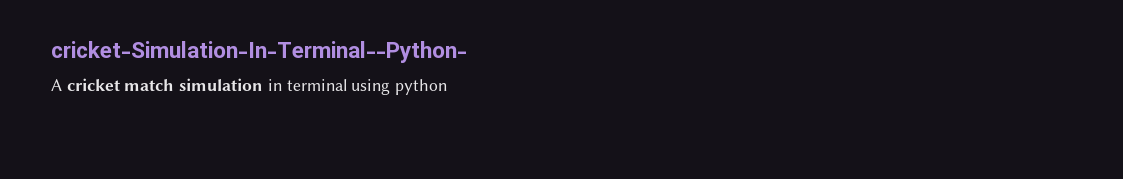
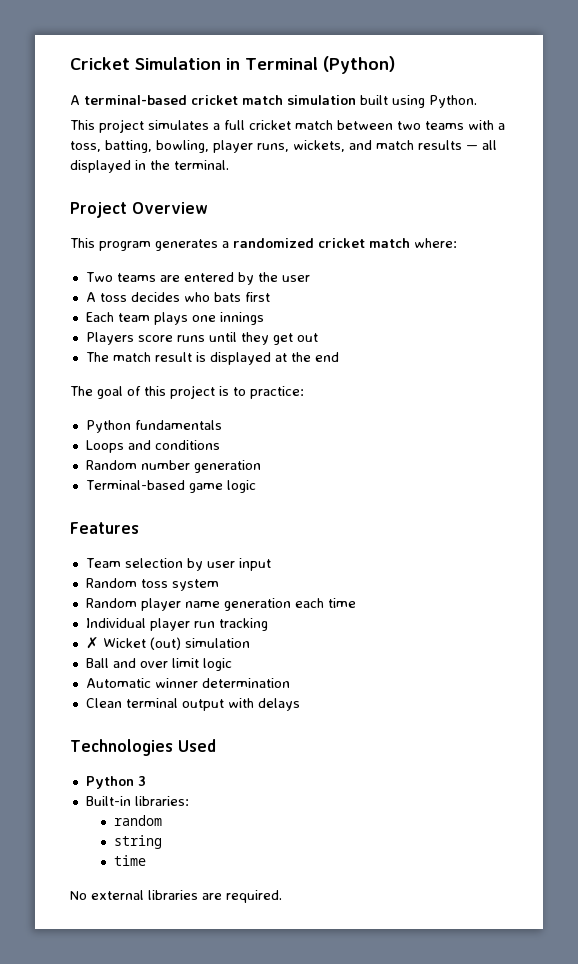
[51,41,467,63] [51,79,62,91] cricket-Simulation-In-Terminal--Python- // A -> [70,56,395,74] [70,95,187,105] Cricket Simulation in Terminal (Python) // A terminal-based
[267,79,448,95] in terminal using python -> [360,95,477,108] [70,119,505,133] [70,140,497,153] [70,160,229,173] [70,202,208,218] [70,238,457,251] [85,272,310,285] [85,292,270,302] [85,312,264,325] [85,332,318,345] [85,352,339,365] [70,385,304,399] [85,420,222,433] [85,440,220,453] [85,460,261,473] [85,480,256,493] [70,522,139,534] [85,558,271,571] [85,578,219,591] [85,598,356,611] [85,618,268,631] [85,637,250,650] [85,658,232,671] [85,678,290,688] [85,698,300,711] [70,739,216,756] [85,776,146,789] [85,796,189,806] [114,815,163,826] [114,835,163,849] [114,855,147,866] [70,890,282,903] built using Python. // This project simulates a full cricket match between two teams with a toss, batting, bowling, player runs, wickets, and match results — all displayed in the terminal. // Project Overview // This program generates a randomized cricket match where: // Two teams are entered by the user // A toss decides who bats first // Each team plays one innings // Players score runs until they get out // The match result is displayed at the end // The goal of this project is to practice: // Python fundamentals // Loops and conditions // Random number generation // Terminal-based game logic // Features // Team selection by user input // Random toss system // Random player name generation each time // Individual player run tracking // ✗ Wicket (out) simulation // Ball and over limit logic // Automatic winner determination // Clean terminal output with delays // Technologies Used // Python 3 // Built-in libraries: // random // string // time // No external libraries are required.

